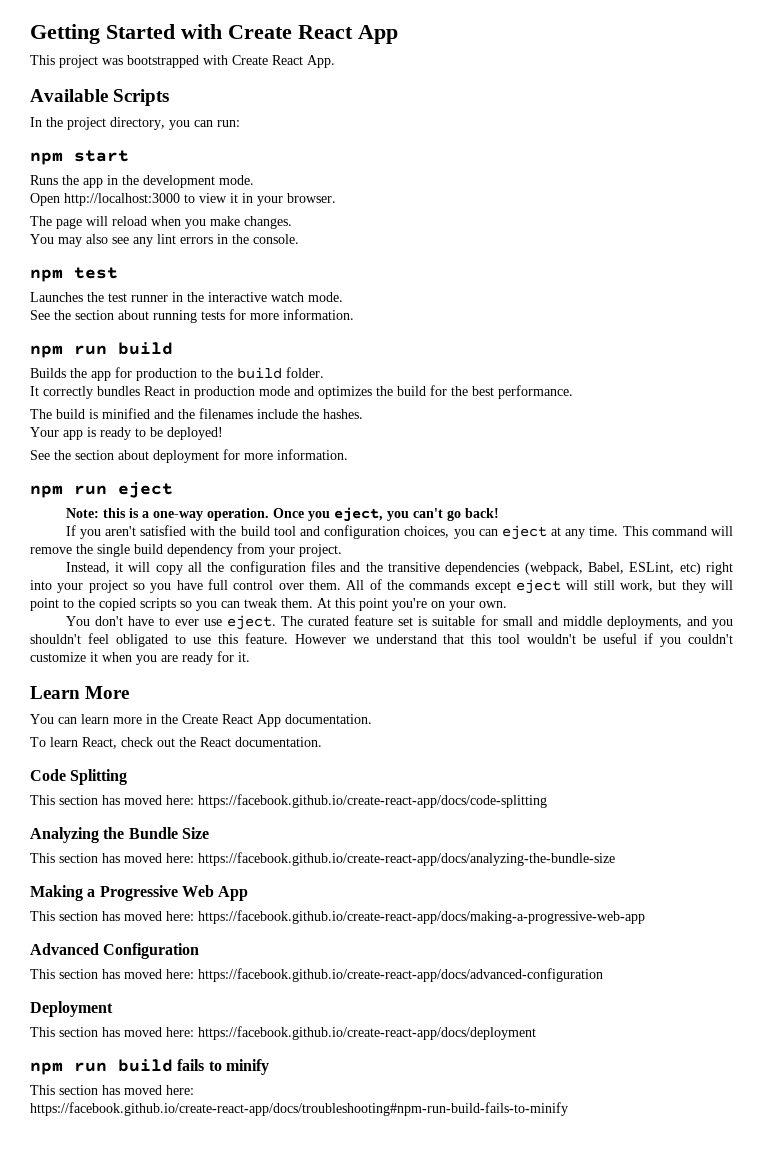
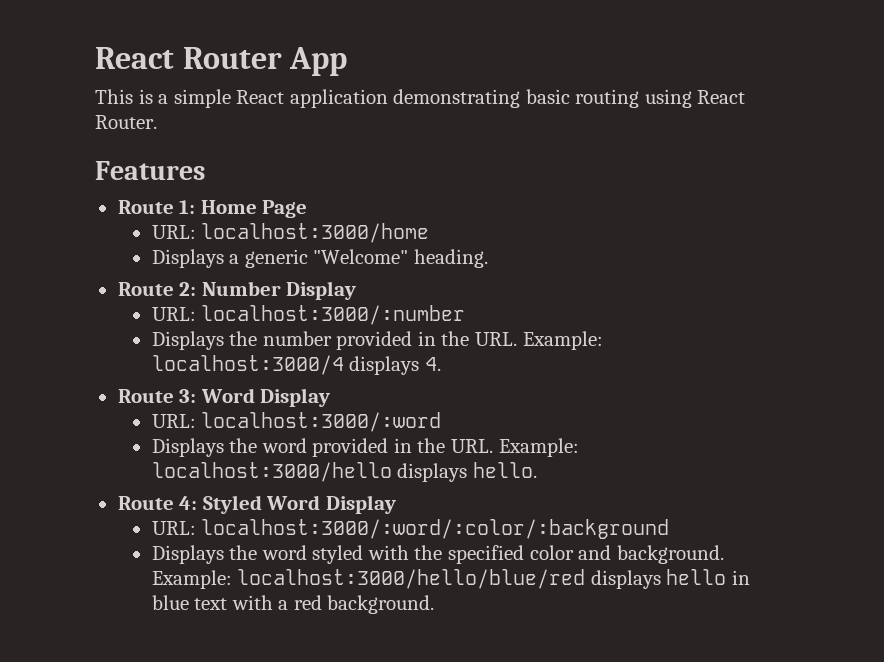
[30,24,398,44] [30,55,335,68] [30,89,170,106] [30,117,240,130] [30,150,129,165] [30,175,254,188] [30,193,336,206] [30,216,292,229] [30,234,299,247] [30,267,118,282] [30,292,343,302] [30,309,354,323] [30,342,173,358] [30,367,324,381] [30,385,573,399] [30,408,363,419] [30,427,223,440] [30,449,348,463] [30,482,173,498] [65,507,499,522] [65,525,733,540] [30,543,342,557] [65,561,733,575] [30,579,734,594] [30,598,507,611] [65,615,733,630] [30,633,734,647] [30,651,250,665] [30,686,130,699] [30,714,372,727] [30,737,322,749] [30,769,128,785] [30,794,547,808] [30,827,209,843] [30,852,615,866] [30,885,249,901] [30,910,645,924] [30,943,200,959] [30,968,603,982] [30,1001,113,1017] [30,1026,536,1040] [30,1059,269,1075] [30,1085,194,1095] [30,1102,568,1116] Getting Started with Create React App // This project was bootstrapped with Create React App. // Available Scripts // In the project directory, you can run: // npm start // Runs the app in the development mode. // Open http://localhost:3000 to view it in your browser. // The page will reload when you make changes. // You may also see any lint errors in the console. // npm test // Launches the test runner in the interactive watch mode. // See the section about running tests for more information. // npm run build // Builds the app for production to the build folder. // It correctly bundles React in production mode and optimizes the build for the best performance. // The build is minified and the filenames include the hashes. // Your app is ready to be deployed! // See the section about deployment for more information. // npm run eject // Note: this is a one-way operation. Once you eject, you can't go back! // If you aren't satisfied with the build tool and configuration choices, you can eject at any time. This command will remove the single build dependency from your project. // Instead, it will copy all the configuration files and the transitive dependencies (webpack, Babel, ESLint, etc) right into your project so you have full control over them. All of the commands except eject will still work, but they will point to the copied scripts so you can tweak them. At this point you're on your own. // You don't have to ever use eject. The curated feature set is suitable for small and middle deployments, and you shouldn't feel obligated to use this feature. However we understand that this tool wouldn't be useful if you couldn't customize it when you are ready for it. // Learn More // You can learn more in the Create React App documentation. // To learn React, check out the React documentation. // Code Splitting // This section has moved here: https://facebook.github.io/create-react-app/docs/code-splitting // Analyzing the Bundle Size // This section has moved here: https://facebook.github.io/create-react-app/docs/analyzing-the-bundle-size // Making a Progressive Web App // This section has moved here: https://facebook.github.io/create-react-app/docs/making-a-progressive-web-app // Advanced Configuration // This section has moved here: https://facebook.github.io/create-react-app/docs/advanced-configuration // Deployment // This section has moved here: https://facebook.github.io/create-react-app/docs/deployment // npm run build fails to minify // This section has moved here: https://facebook.github.io/create-react-app/docs/troubleshooting#npm-run-build-fails-to-minify -> [95,47,348,76] [95,89,746,108] [95,115,157,129] [95,161,205,180] [117,200,308,218] [151,223,430,243] [151,249,488,268] [117,281,357,300] [151,305,466,325] [151,331,603,350] [151,355,441,375] [117,388,331,407] [151,412,442,432] [151,438,579,457] [151,462,537,482] [117,495,396,514] [151,519,670,539] [151,545,724,564] [151,569,750,589] [151,595,435,614] React Router App // This is a simple React application demonstrating basic routing using React Router. // Features // Route 1: Home Page // URL: localhost:3000/home // Displays a generic "Welcome" heading. // Route 2: Number Display // URL: localhost:3000/:number // Displays the number provided in the URL. Example: localhost:3000/4 displays 4. // Route 3: Word Display // URL: localhost:3000/:word // Displays the word provided in the URL. Example: localhost:3000/hello displays hello. // Route 4: Styled Word Display // URL: localhost:3000/:word/:color/:background // Displays the word styled with the specified color and background. Example: localhost:3000/hello/blue/red displays hello in blue text with a red background.

